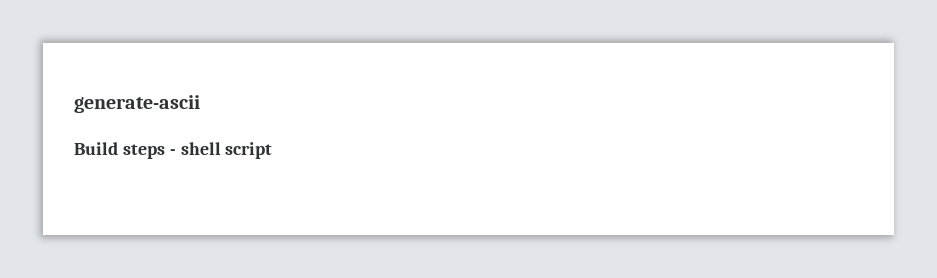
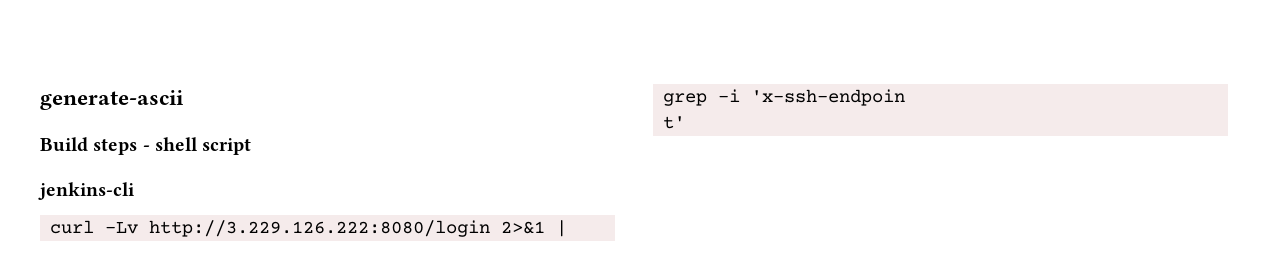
(273, 150) none -> [38,182,135,200] [50,220,568,237] [663,89,906,106] [663,116,686,129] // jenkins-cli // curl -Lv http://3.229.126.222:8080/login 2>&1 | grep -i 'x-ssh-endpoin // t'

